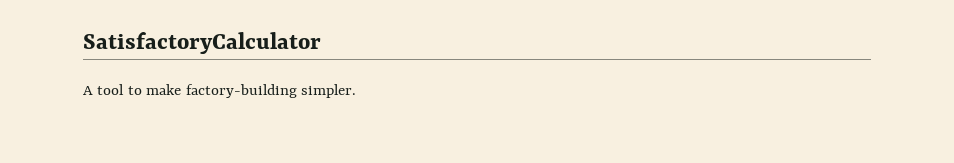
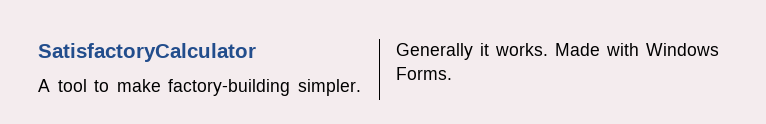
(357, 91) none -> [396,43,719,60] [396,67,452,80] Generally it works. Made with Windows Forms.

